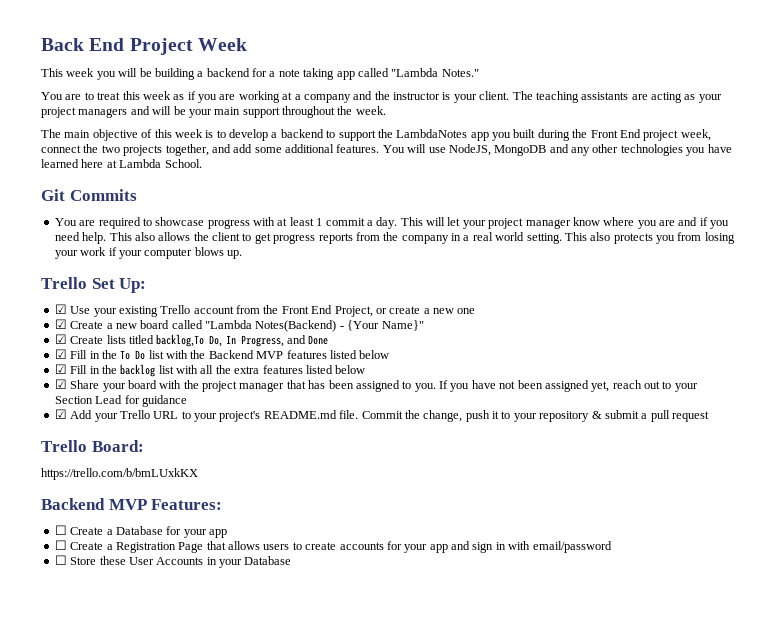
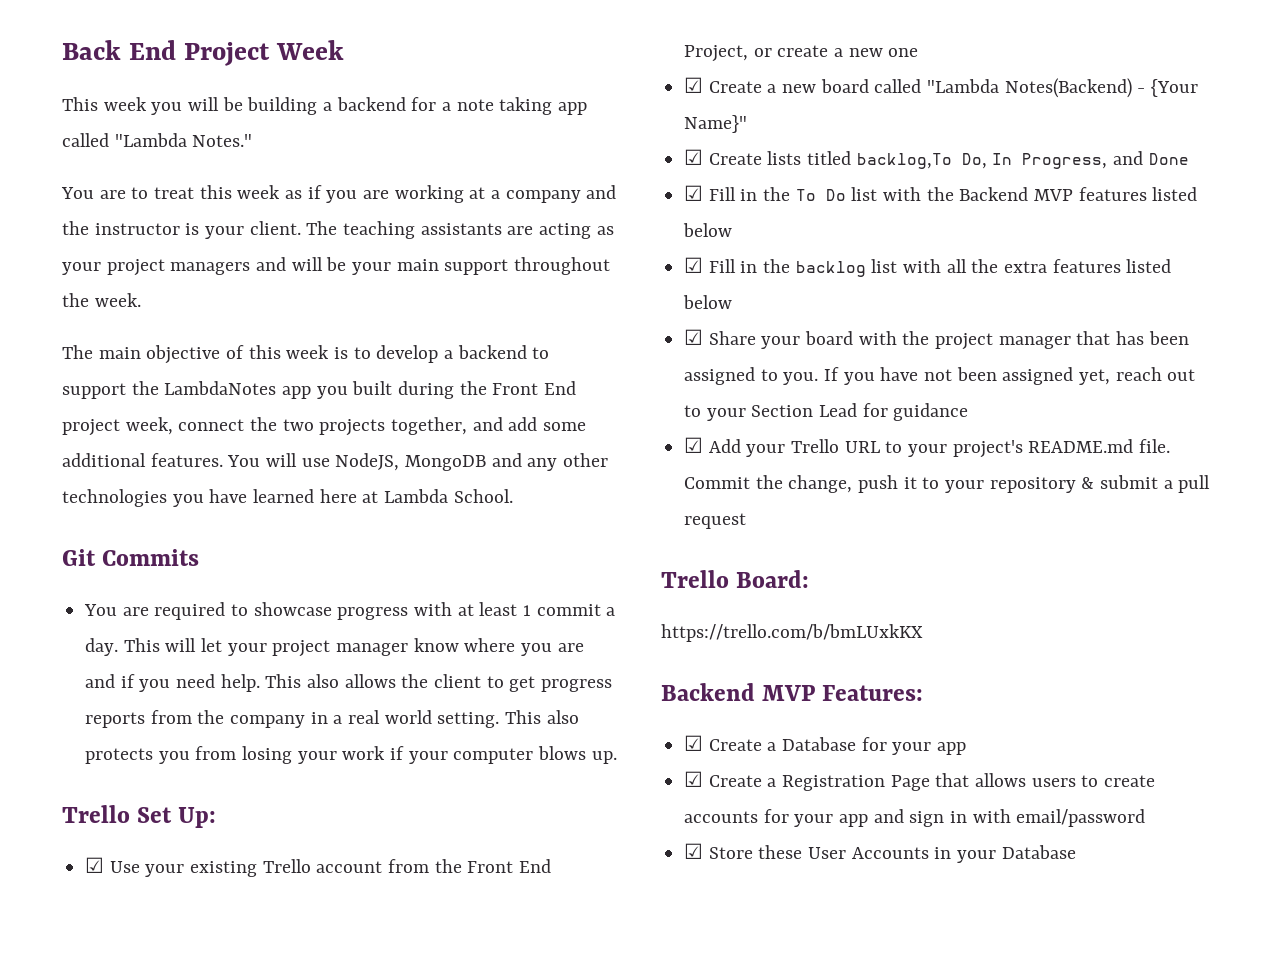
[54,525,67,535] ☐ -> [684,735,704,751] ☑
[54,540,67,550] ☐ -> [684,771,704,787] ☑
[54,555,67,565] ☐ -> [684,843,704,859] ☑

